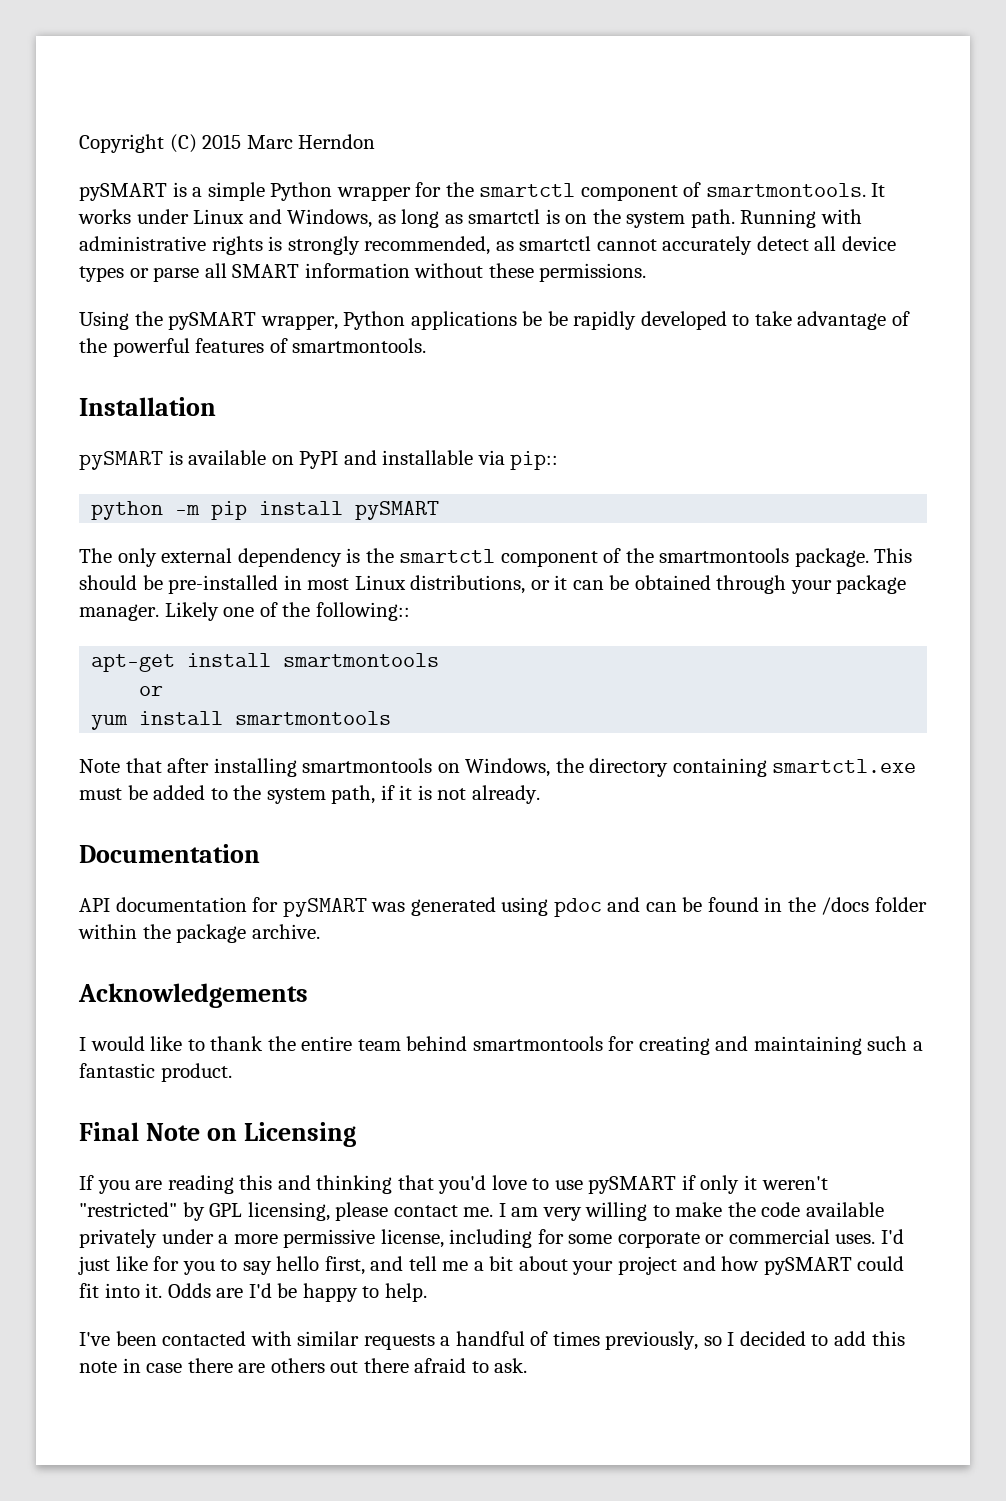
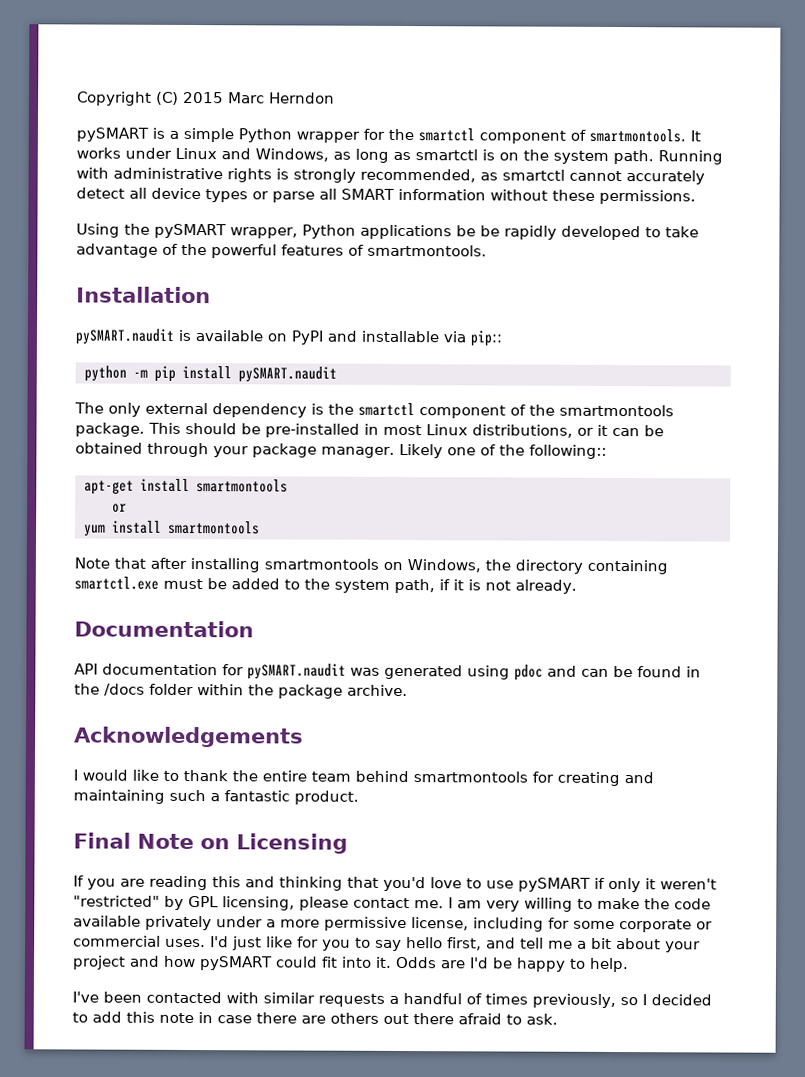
[79,451,163,470] pySMART -> [75,328,174,345] pySMART.naudit
[355,501,440,520] pySMART -> [237,366,337,383] pySMART.naudit
[282,898,367,917] pySMART -> [247,663,346,680] pySMART.naudit

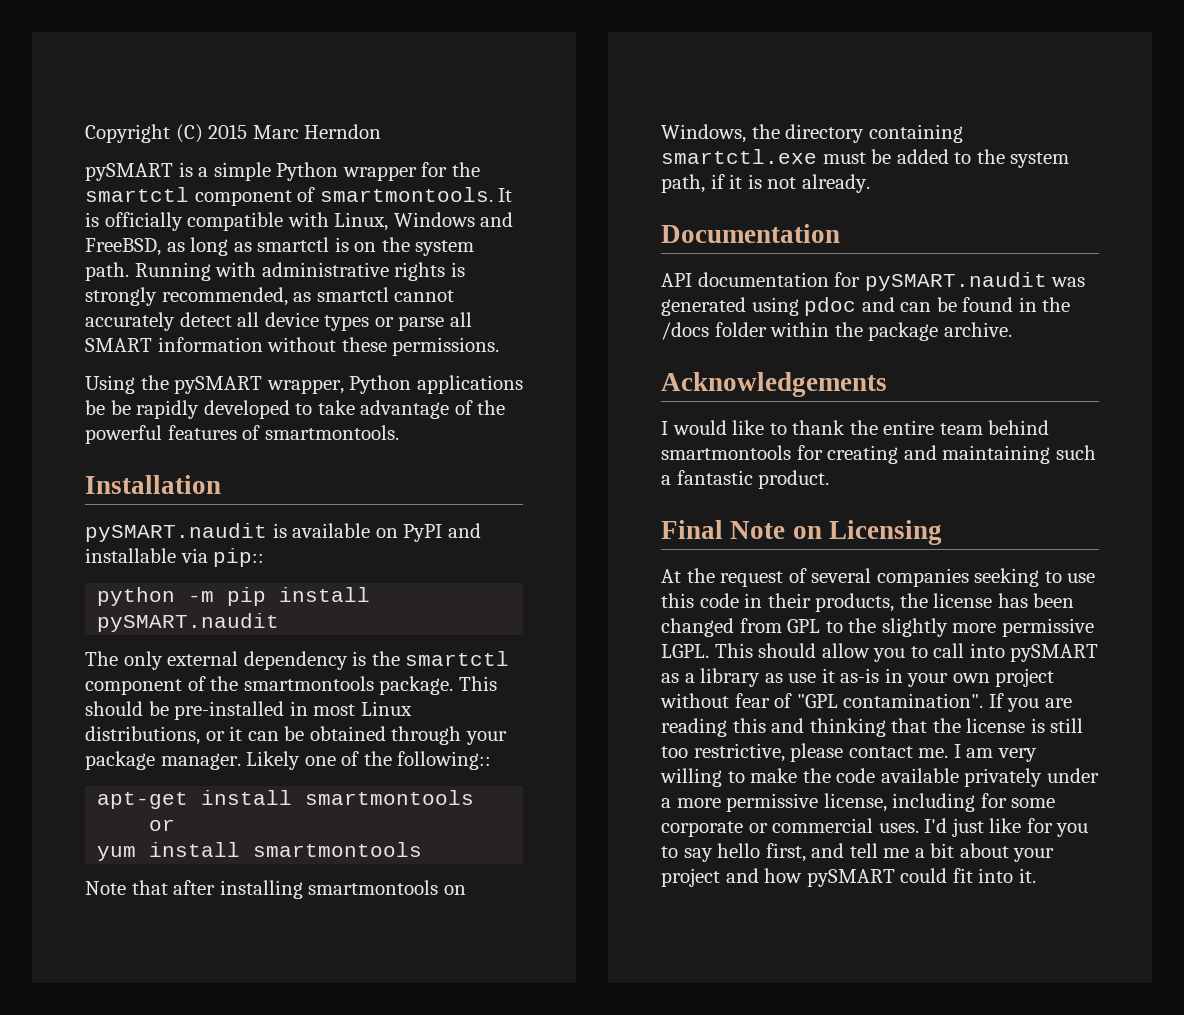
[76,147,329,162] works under Linux and Windows, -> [85,212,514,231] [85,238,161,256] is officially compatible with Linux, Windows and FreeBSD,
(348, 843) none -> [661,568,1096,587] [661,593,1075,612] [661,618,1094,637] [661,643,1099,662] [661,668,1055,687] [660,693,984,708] At the request of several companies seeking to use this code in their products, the license has been changed from GPL to the slightly more permissive LGPL. This should allow you to call into pySMART as a library as use it as-is in your own project without fear of "GPL contamination".
[383,876,717,893] [73,895,295,911] you'd love to use pySMART if only it weren't "restricted" by GPL licensing, -> [932,718,1084,733] [661,743,785,762] the license is still too restrictive,
[394,956,629,973] [72,991,712,1009] [72,1011,558,1025] Odds are I'd be happy to help. // I've been contacted with similar requests a handful of times previously, so I decided to add this note in case there are others out there afraid to ask. -> (1036, 875) none

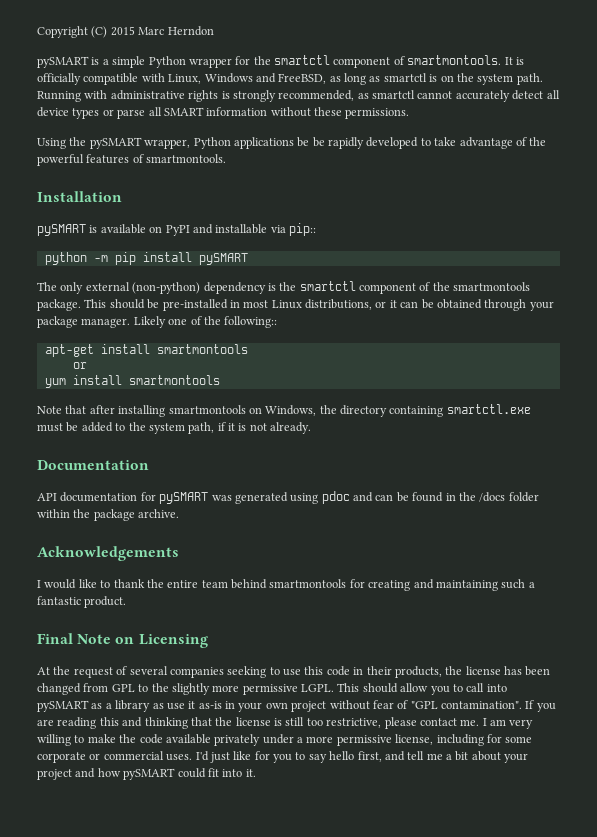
[85,523,267,542] pySMART.naudit -> [37,224,86,236] pySMART
[97,613,280,632] pySMART.naudit -> [198,253,248,265] pySMART
(239, 658) none -> [132,282,201,294] (non-python)
[864,272,1047,291] pySMART.naudit -> [159,492,209,504] pySMART

